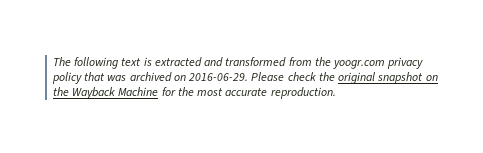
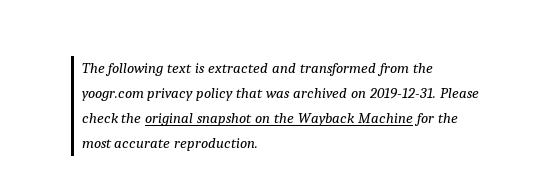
[188,73,249,81] 2016-06-29. -> [368,88,436,99] 2019-12-31.

